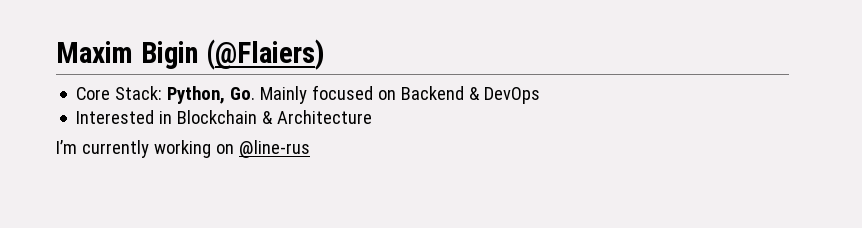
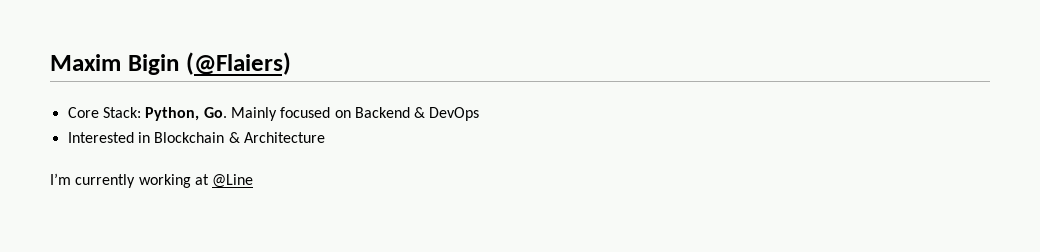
[215,140,310,158] on @line-rus -> [194,174,254,188] at @Line

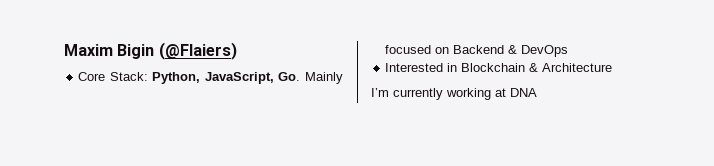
(200, 114) none -> [204,72,274,84] JavaScript,
[212,174,254,188] @Line -> [510,88,537,97] DNA

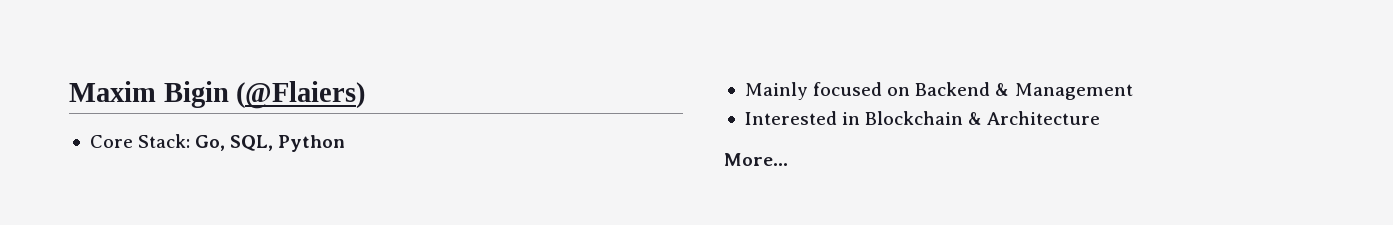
[152,72,301,84] Python, JavaScript, Go. -> [195,135,346,152] Go, SQL, Python //
[521,45,569,57] DevOps -> [1014,83,1133,100] Management
[371,88,537,100] I’m currently working at DNA -> [724,153,788,166] More...

